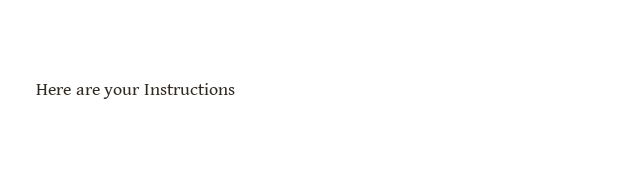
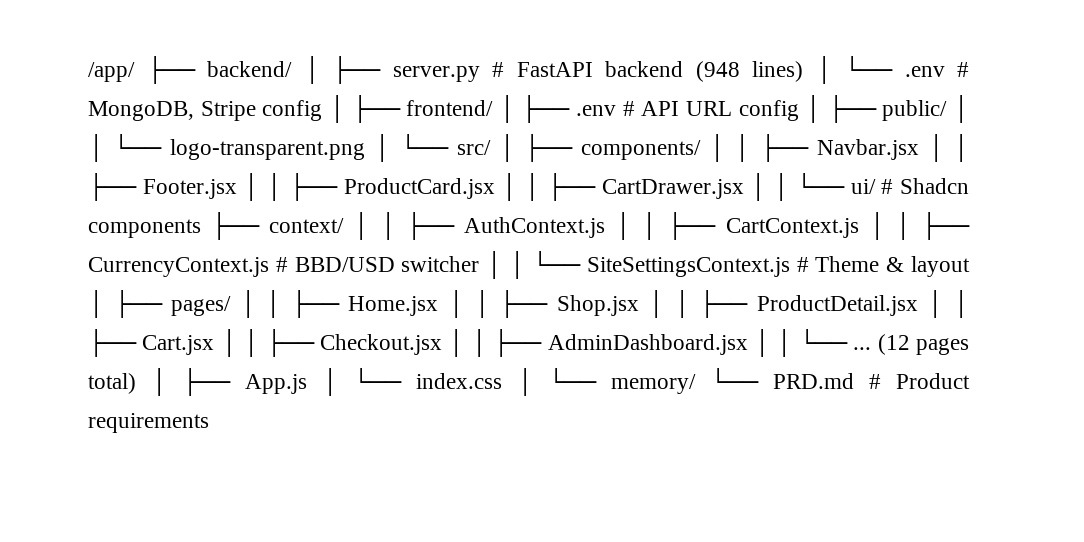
[36,83,236,99] Here are your Instructions -> [88,56,969,84] [88,95,969,123] [88,134,969,162] [88,173,970,201] [88,212,971,240] [88,251,971,279] [88,290,969,318] [88,329,969,357] [88,368,970,396] [88,413,209,433] /app/ ├── backend/ │ ├── server.py # FastAPI backend (948 lines) │ └── .env # MongoDB, Stripe config │ ├── frontend/ │ ├── .env # API URL config │ ├── public/ │ │ └── logo-transparent.png │ └── src/ │ ├── components/ │ │ ├── Navbar.jsx │ │ ├── Footer.jsx │ │ ├── ProductCard.jsx │ │ ├── CartDrawer.jsx │ │ └── ui/ # Shadcn components ├── context/ │ │ ├── AuthContext.js │ │ ├── CartContext.js │ │ ├── CurrencyContext.js # BBD/USD switcher │ │ └── SiteSettingsContext.js # Theme & layout │ ├── pages/ │ │ ├── Home.jsx │ │ ├── Shop.jsx │ │ ├── ProductDetail.jsx │ │ ├── Cart.jsx │ │ ├── Checkout.jsx │ │ ├── AdminDashboard.jsx │ │ └── ... (12 pages total) │ ├── App.js │ └── index.css │ └── memory/ └── PRD.md # Product requirements

